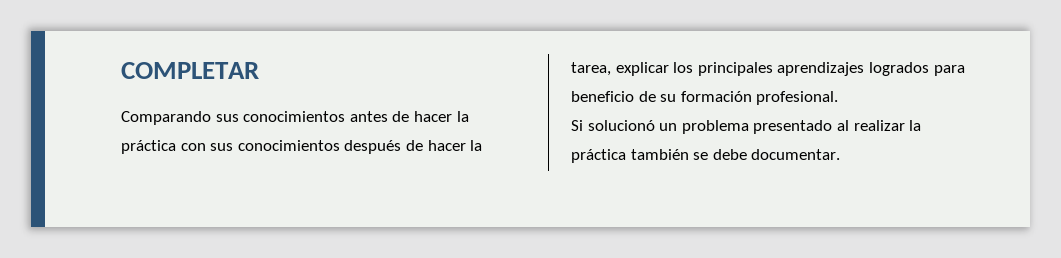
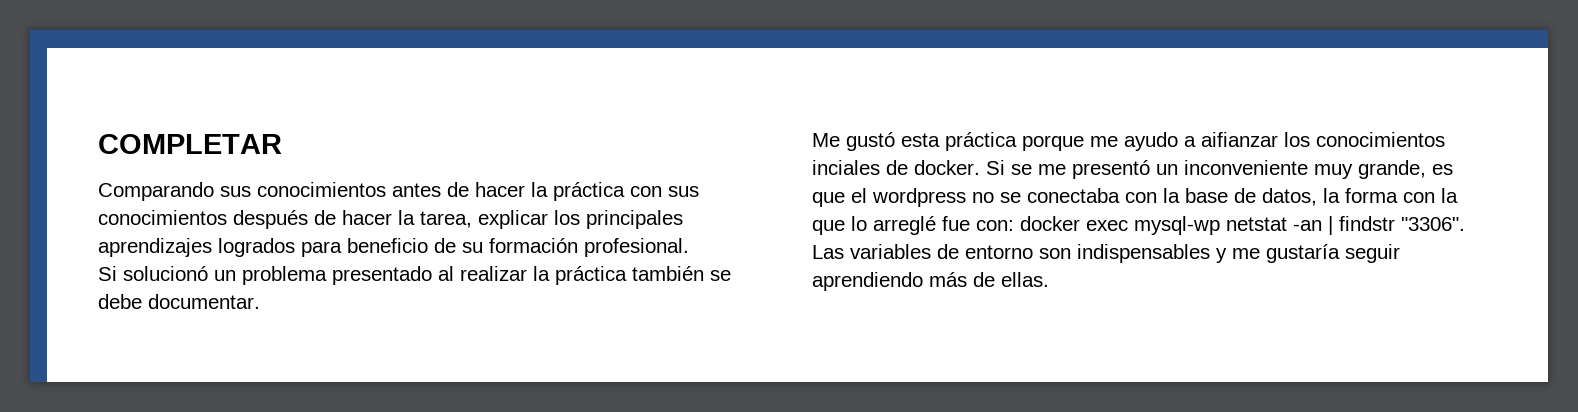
(841, 154) none -> [812,132,1445,151] [812,160,1453,179] [812,188,1458,207] [812,216,1465,235] [812,244,1400,263] [812,272,1049,291] // Me gustó esta práctica porque me ayudo a aifianzar los conocimientos inciales de docker. Si se me presentó un inconveniente muy grande, es que el wordpress no se conectaba con la base de datos, la forma con la que lo arreglé fue con: docker exec mysql-wp netstat -an | findstr "3306". Las variables de entorno son indispensables y me gustaría seguir aprendiendo más de ellas.

